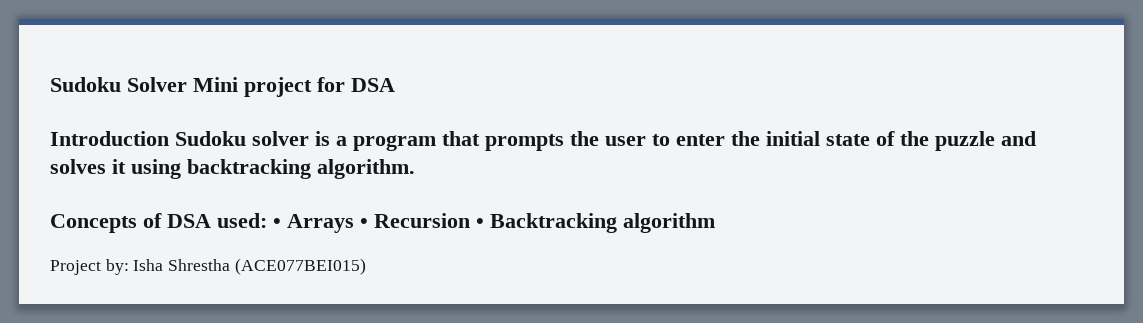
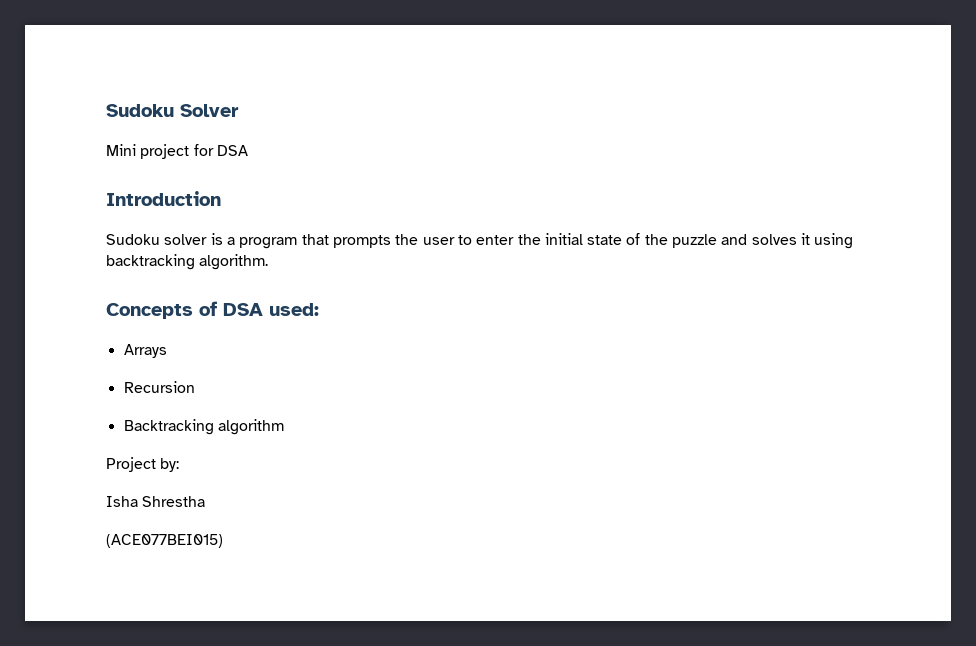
(187, 84) none -> (239, 110) //
(169, 138) none -> (221, 198) //
[273,218,281,228] • -> (319, 309) //
[360,218,368,228] • -> (167, 351) //
[476,218,484,228] • -> (195, 387) //
(129, 267) none -> (180, 465) //
(231, 265) none -> (206, 501) //

